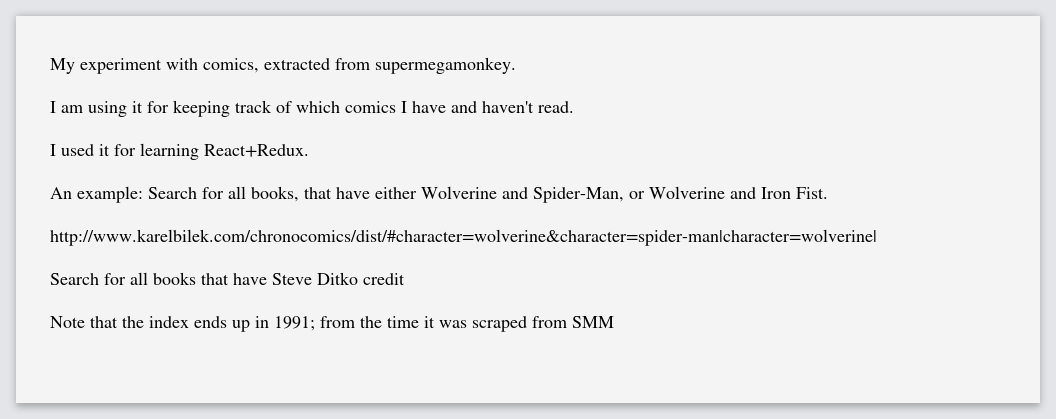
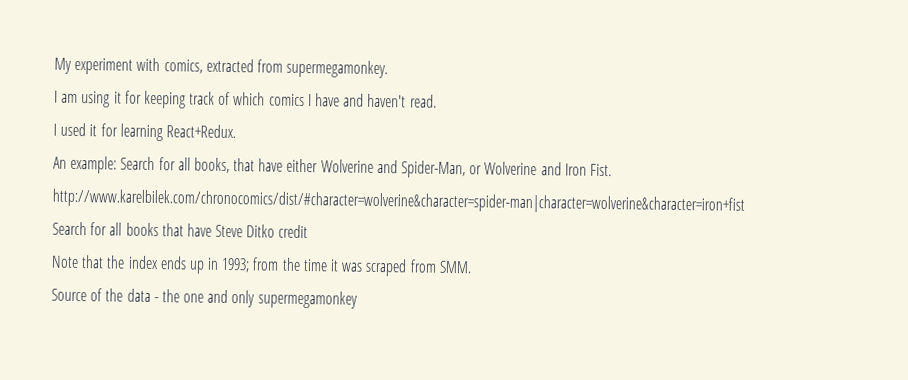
[50,229,877,246] http://www.karelbilek.com/chronocomics/dist/#character=wolverine&character=spider-man|character=wolverine| -> [52,188,745,215] http://www.karelbilek.com/chronocomics/dist/#character=wolverine&character=spider-man|character=wolverine&character=iron+fist
[274,316,315,331] 1991; -> [221,257,251,273] 1993;
[572,316,614,328] SMM -> [438,260,472,274] [51,288,358,309] SMM. // Source of the data - the one and only supermegamonkey

